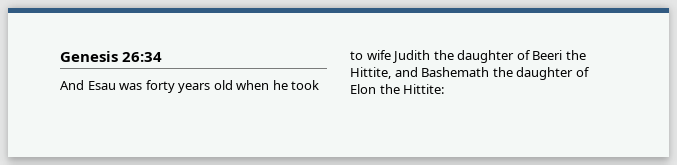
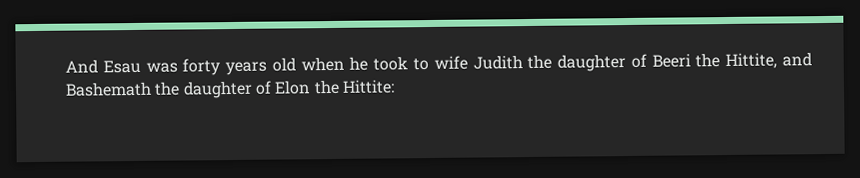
[60,51,163,62] Genesis 26:34 // -> (65, 66) none

